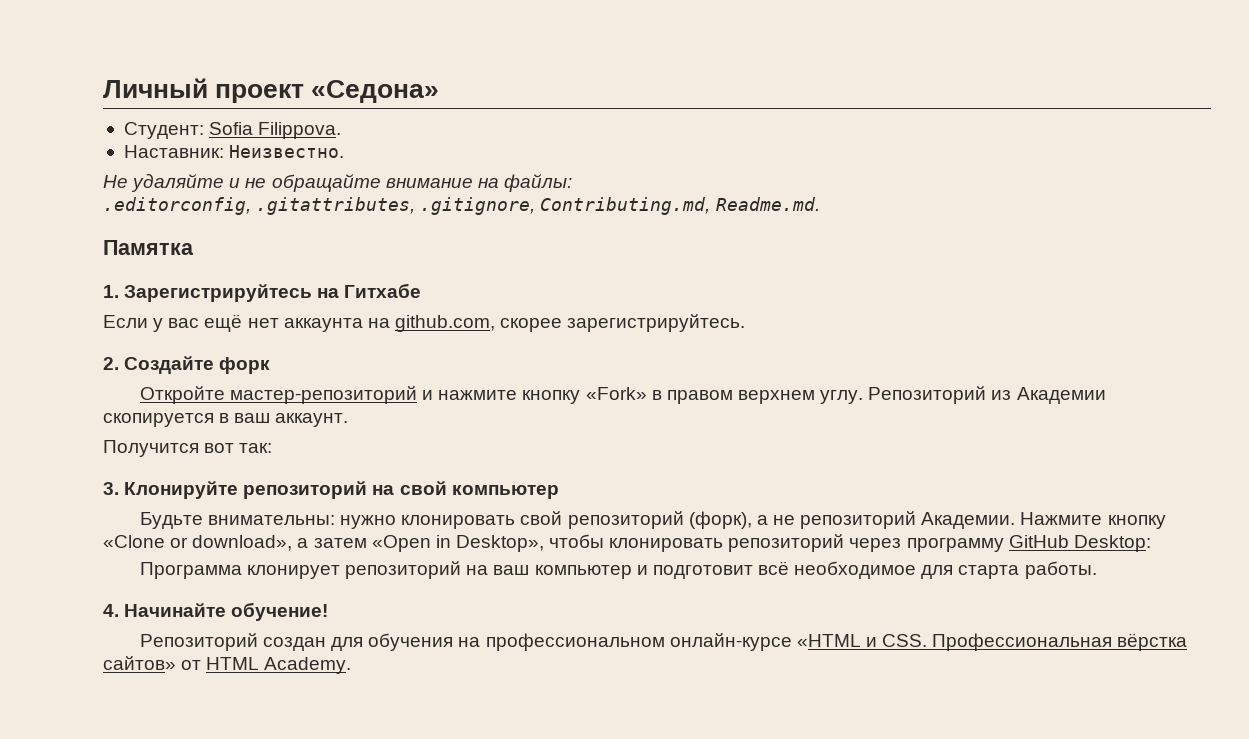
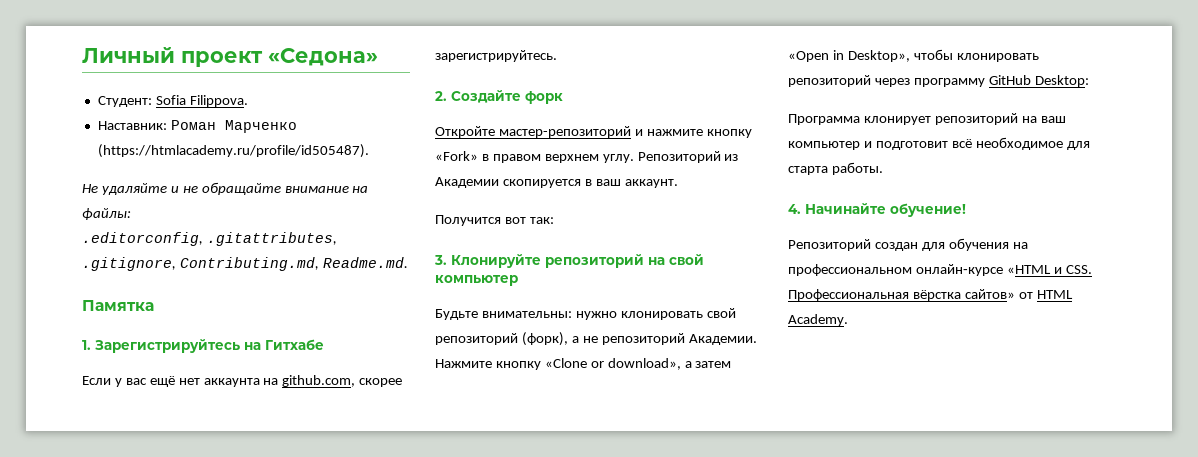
[229,145,345,158] Неизвестно. -> [170,120,297,133] [97,144,369,158] Роман Марченко (https://htmlacademy.ru/profile/id505487).

